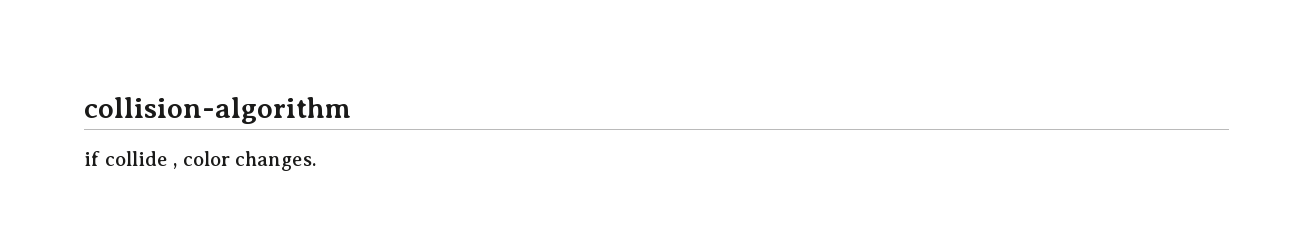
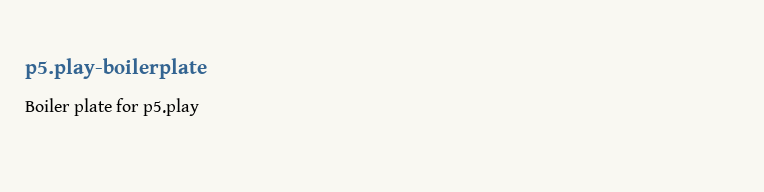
[84,97,351,124] [84,151,317,171] collision-algorithm // if collide , color changes. -> [25,58,207,79] [25,98,200,116] p5.play-boilerplate // Boiler plate for p5.play

